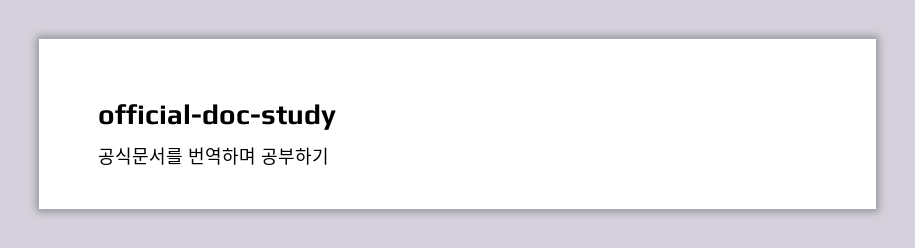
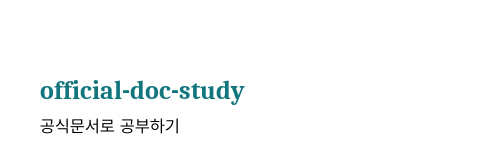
[98,147,256,165] 공식문서를 번역하며 -> [40,118,115,134] 공식문서로

